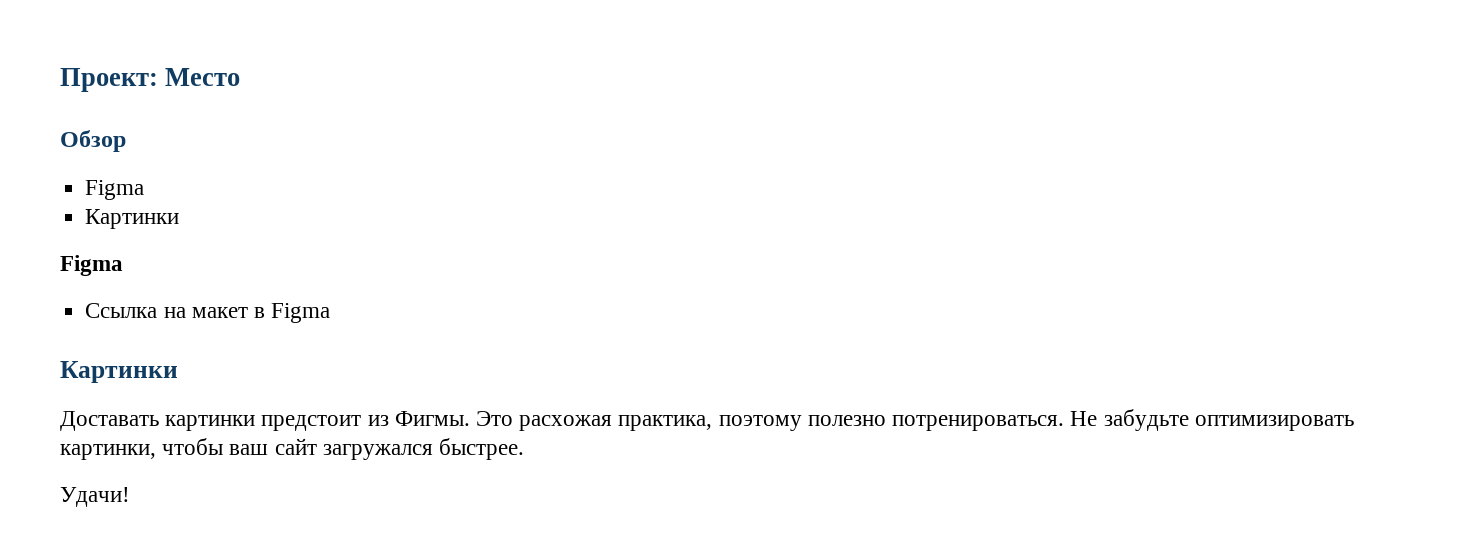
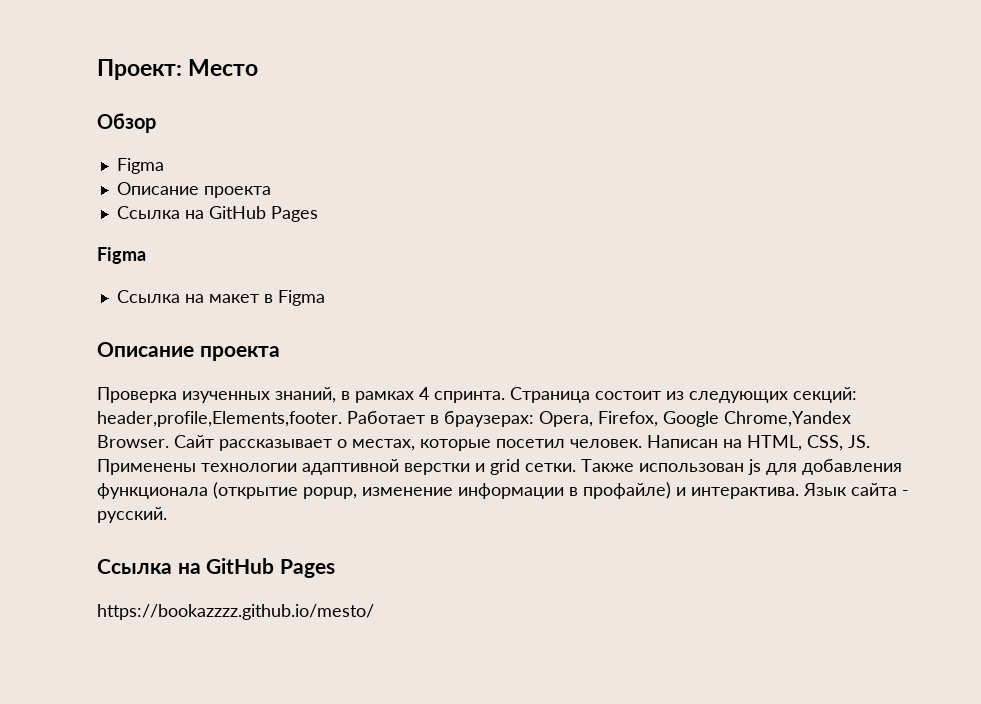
[85,209,180,229] Картинки -> [116,182,271,198] [116,206,318,222] Описание проекта // Ссылка на GitHub Pages
[60,361,178,383] [60,409,1354,431] [60,438,525,460] [60,487,130,507] Картинки // Доставать картинки предстоит из Фигмы. Это расхожая практика, поэтому полезно потренироваться. Не забудьте оптимизировать картинки, чтобы ваш сайт загружался быстрее. // Удачи! -> [97,342,280,361] [97,387,857,403] [97,411,851,427] [97,435,870,451] [97,459,902,475] [97,482,909,499] [97,507,167,523] [97,558,336,578] [97,604,374,620] Описание проекта // Проверка изученных знаний, в рамках 4 спринта. Страница состоит из следующих секций: header,profile,Elements,footer. Работает в браузерах: Opera, Firefox, Google Chrome,Yandex Browser. Сайт рассказывает о местах, которые посетил человек. Написан на HTML, CSS, JS. Применены технологии адаптивной верстки и grid сетки. Также использован js для добавления функционала (открытие popup, изменение информации в профайле) и интерактива. Язык сайта - русский. // Ссылка на GitHub Pages // https://bookazzzz.github.io/mesto/

